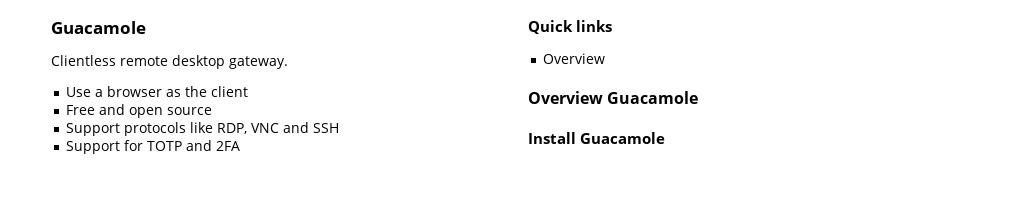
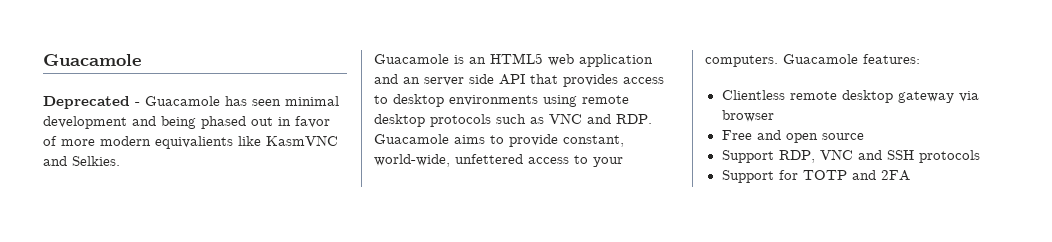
[51,21,146,34] [51,55,288,69] [65,86,248,97] Guacamole // Clientless remote desktop gateway. // Use a browser as the client -> [43,54,141,66] [43,96,339,109] [43,116,330,129] [43,135,338,149] [43,156,120,166] [374,53,653,67] [374,74,664,87] [374,94,629,107] [374,113,652,127] [374,134,624,147] [374,154,623,167] [705,54,920,67] [721,90,979,103] [721,110,774,122] Guacamole // Deprecated - Guacamole has seen minimal development and being phased out in favor of more modern equivalients like KasmVNC and Selkies. // Guacamole is an HTML5 web application and an server side API that provides access to desktop environments using remote desktop protocols such as VNC and RDP. Guacamole aims to provide constant, world-wide, unfettered access to your computers. Guacamole features: // Clientless remote desktop gateway via browser
[123,122,213,136] protocols like -> (774, 156) none
(339, 128) none -> [918,150,980,163] protocols
[528,20,612,34] [542,53,605,64] [528,91,699,104] [528,132,665,144] // Quick links // Overview // Overview Guacamole // Install Guacamole -> (910, 175) none

